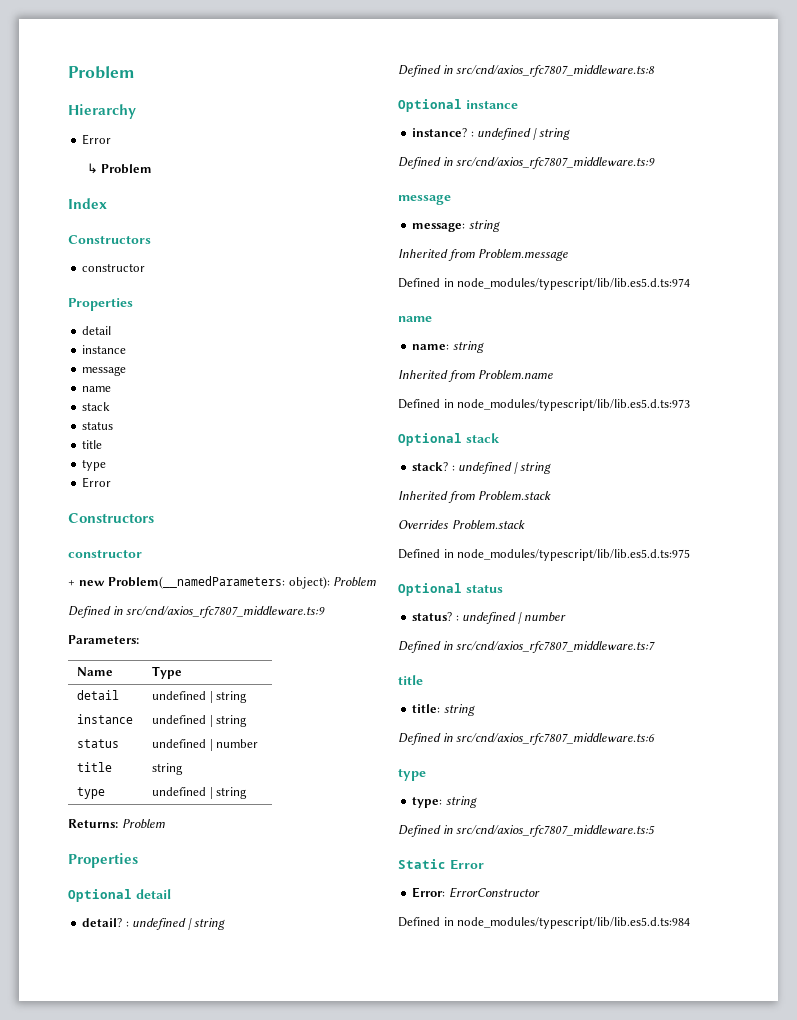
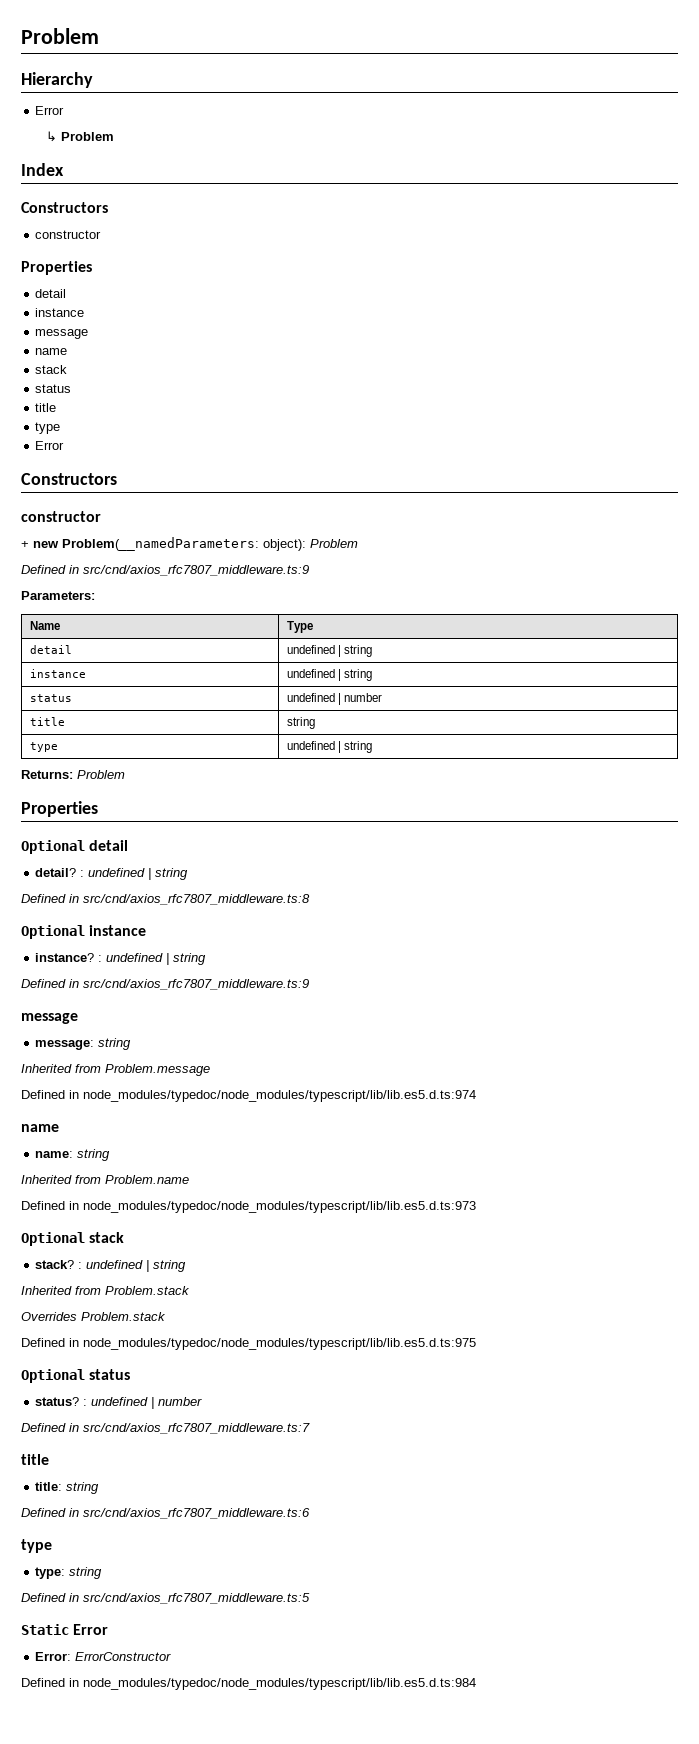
[457,278,691,290] node_modules/typescript/lib/lib.es5.d.ts:974 -> [83,1090,476,1102] node_modules/typedoc/node_modules/typescript/lib/lib.es5.d.ts:974
[457,399,691,411] node_modules/typescript/lib/lib.es5.d.ts:973 -> [83,1201,476,1213] node_modules/typedoc/node_modules/typescript/lib/lib.es5.d.ts:973
[457,549,691,561] node_modules/typescript/lib/lib.es5.d.ts:975 -> [83,1338,476,1350] node_modules/typedoc/node_modules/typescript/lib/lib.es5.d.ts:975
[457,917,691,929] node_modules/typescript/lib/lib.es5.d.ts:984 -> [83,1678,476,1690] node_modules/typedoc/node_modules/typescript/lib/lib.es5.d.ts:984

